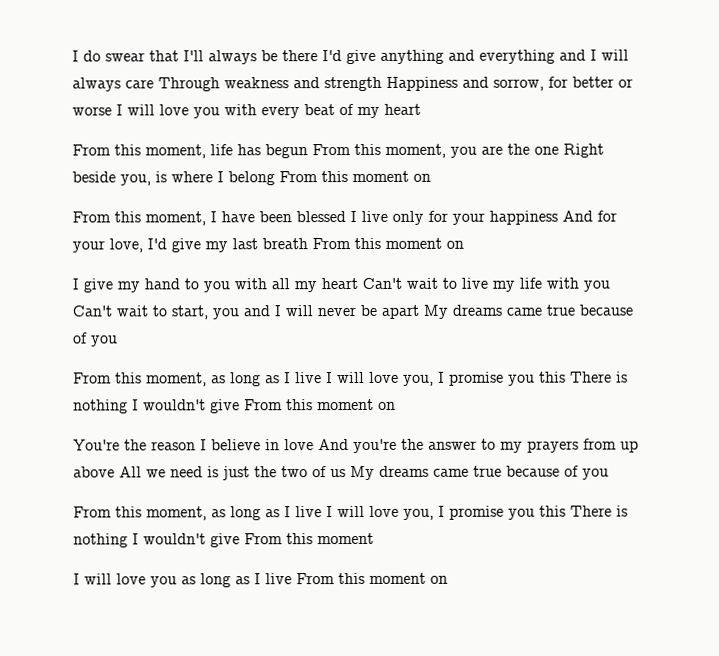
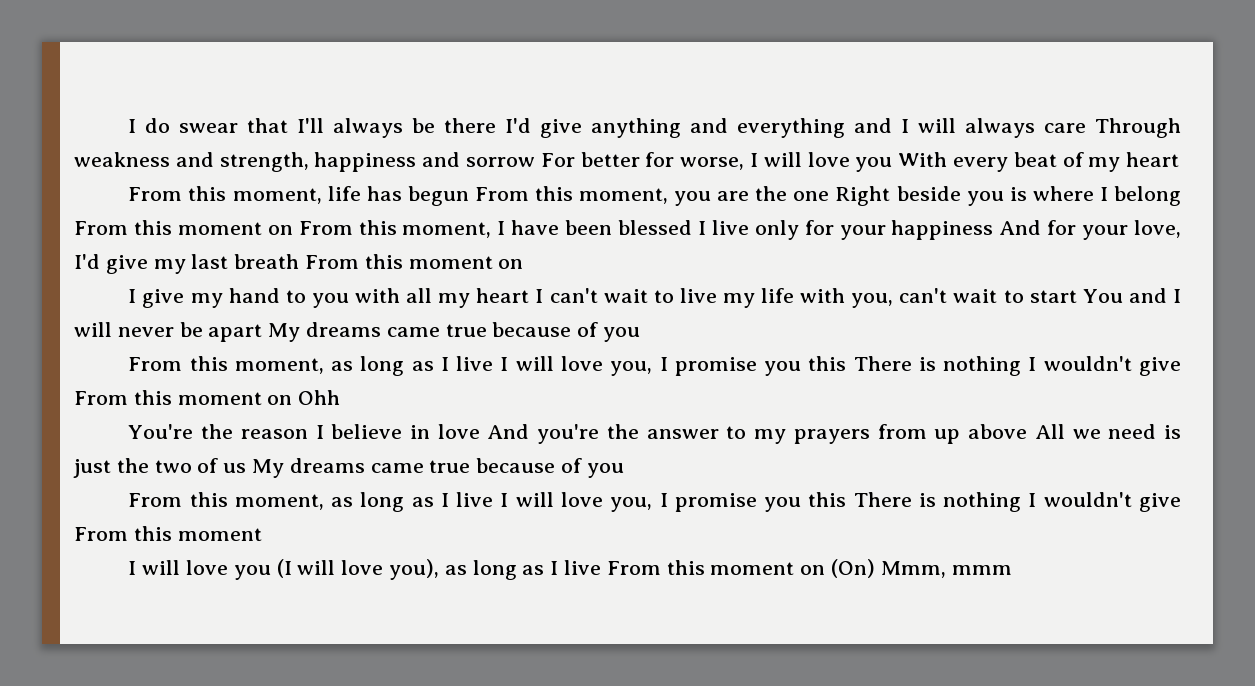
[324,76,633,92] [72,104,257,119] strength Happiness and sorrow, for better or worse I will love you with -> [219,152,948,172] strength, happiness and sorrow For better for worse, I will love you With
[120,174,151,186] you, -> [966,191,1004,206] you
(431, 177) // -> (293, 230) none
[362,277,402,289] Can't -> [535,288,598,303] I can't
[583,280,610,292] [72,305,239,320] you Can't wait to start, you -> [851,288,1123,308] you, can't wait to start You
(396, 405) none -> [298,390,341,405] Ohh
(177, 582) none -> [276,559,439,580] (I will love you),
(448, 579) none -> [831,559,1012,578] (On) Mmm, mmm

